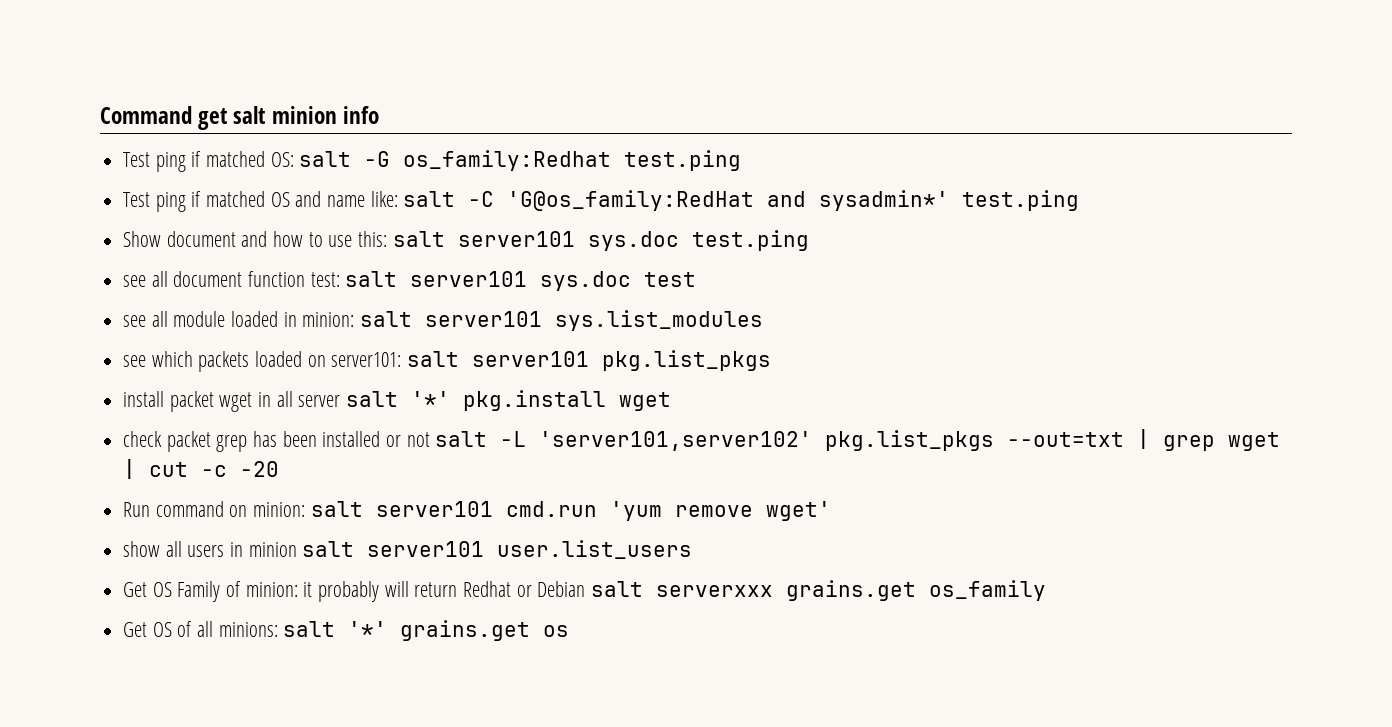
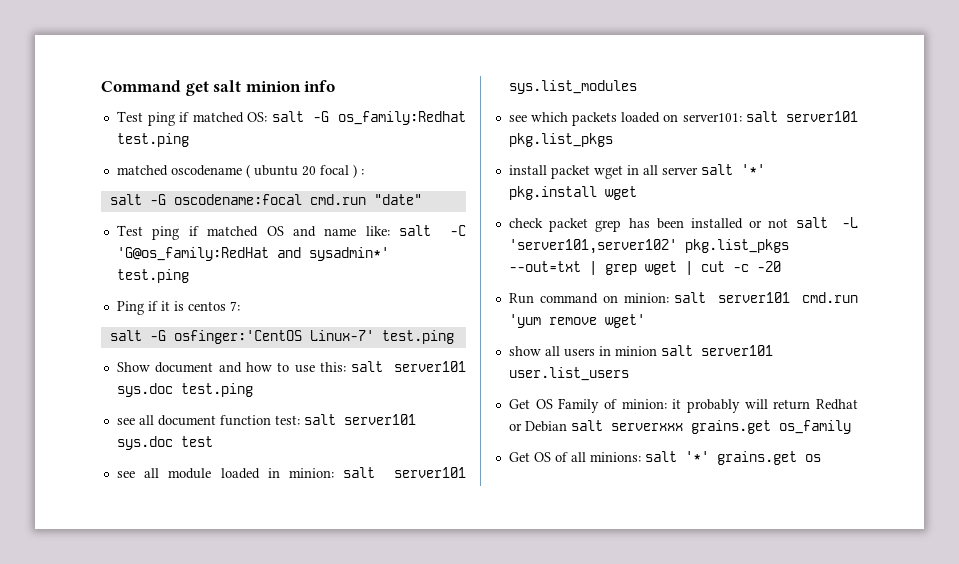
(742, 160) none -> [116,164,364,178] [109,194,422,205] // matched oscodename ( ubuntu 20 focal ) : // salt -G oscodename:focal cmd.run "date"
(1080, 200) none -> [116,301,240,315] [109,330,454,344] // Ping if it is centos 7: // salt -G osfinger:'CentOS Linux-7' test.ping

